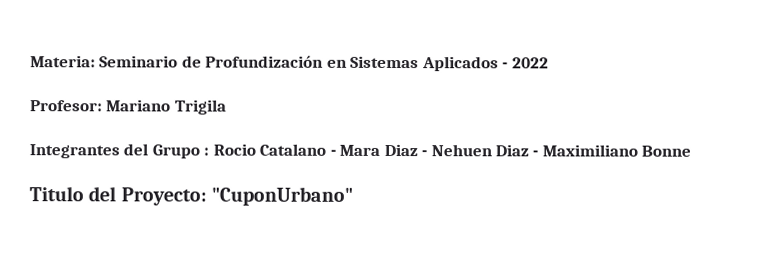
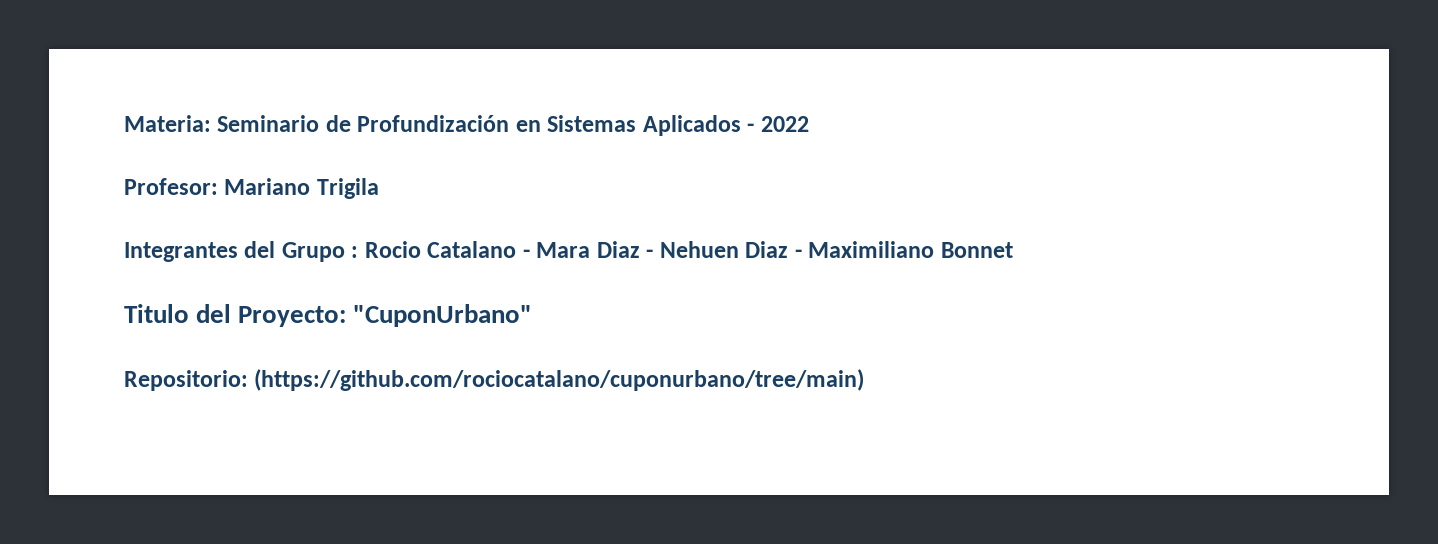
[641,145,692,157] Bonne -> [940,242,1013,258] Bonnet
(353, 196) none -> [124,369,865,391] // Repositorio: (https://github.com/rociocatalano/cuponurbano/tree/main)

